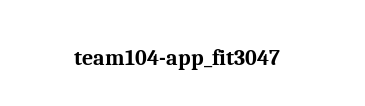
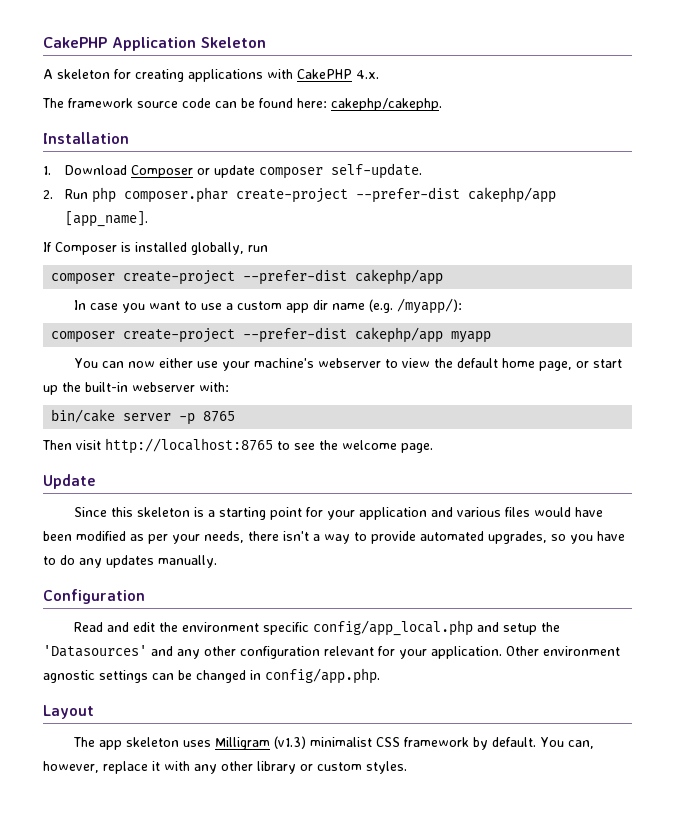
[74,49,280,70] team104-app_fit3047 -> [43,37,266,51] [43,69,379,82] [42,98,442,111] [43,132,129,144] [43,163,422,179] [43,187,556,203] [64,211,148,227] [43,242,268,255] [51,269,444,285] [73,298,462,314] [51,327,492,343] [73,358,622,371] [43,382,229,395] [51,409,236,425] [42,438,433,454] [43,474,96,489] [73,507,603,520] [43,531,625,544] [43,555,217,568] [43,589,145,604] [73,620,560,636] [43,645,620,659] [43,668,380,684] [43,705,94,719] [72,736,594,750] [43,761,407,774] CakePHP Application Skeleton // A skeleton for creating applications with CakePHP 4.x. // The framework source code can be found here: cakephp/cakephp. // Installation // 1. Download Composer or update composer self-update. // 2. Run php composer.phar create-project --prefer-dist cakephp/app [app_name]. // If Composer is installed globally, run // composer create-project --prefer-dist cakephp/app // In case you want to use a custom app dir name (e.g. /myapp/): // composer create-project --prefer-dist cakephp/app myapp // You can now either use your machine's webserver to view the default home page, or start up the built-in webserver with: // bin/cake server -p 8765 // Then visit http://localhost:8765 to see the welcome page. // Update // Since this skeleton is a starting point for your application and various files would have been modified as per your needs, there isn't a way to provide automated upgrades, so you have to do any updates manually. // Configuration // Read and edit the environment specific config/app_local.php and setup the 'Datasources' and any other configuration relevant for your application. Other environment agnostic settings can be changed in config/app.php. // Layout // The app skeleton uses Milligram (v1.3) minimalist CSS framework by default. You can, however, replace it with any other library or custom styles.

